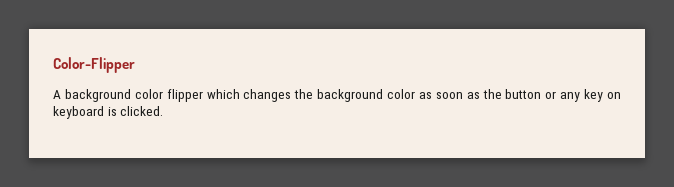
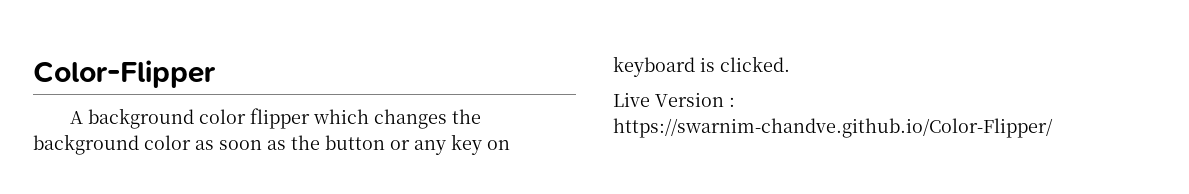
(164, 111) none -> [613,92,735,107] [613,118,1053,138] // Live Version : https://swarnim-chandve.github.io/Color-Flipper/

